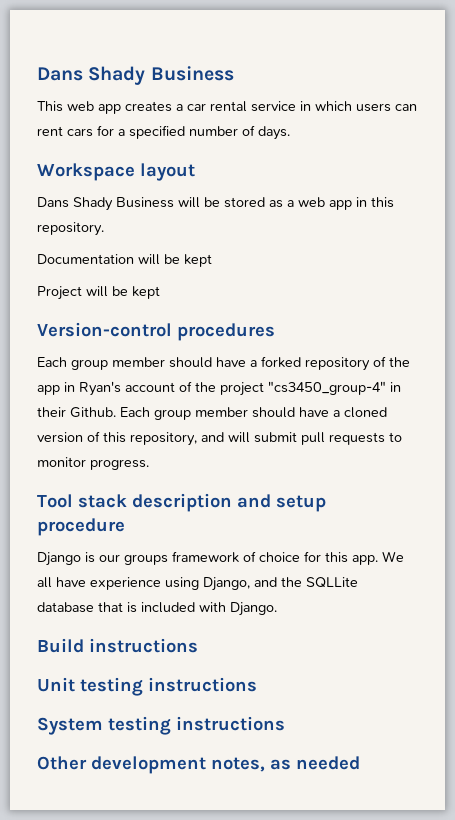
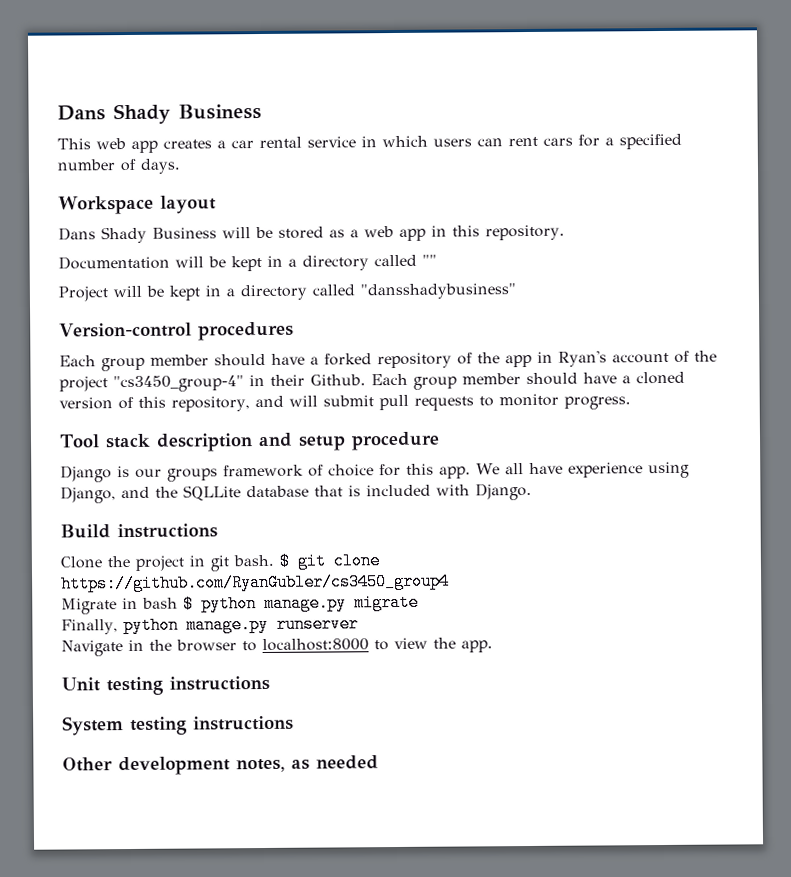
(212, 260) none -> [267,254,437,271] in a directory called ""
(160, 292) none -> [205,283,516,301] in a directory called "dansshadybusiness"
(198, 645) none -> [60,552,380,572] [61,572,450,593] [61,593,419,615] [61,615,359,635] [61,637,493,657] // Clone the project in git bash. $ git clone https://github.com/RyanGubler/cs3450_group4 // Migrate in bash $ python manage.py migrate // Finally, python manage.py runserver // Navigate in the browser to localhost:8000 to view the app.

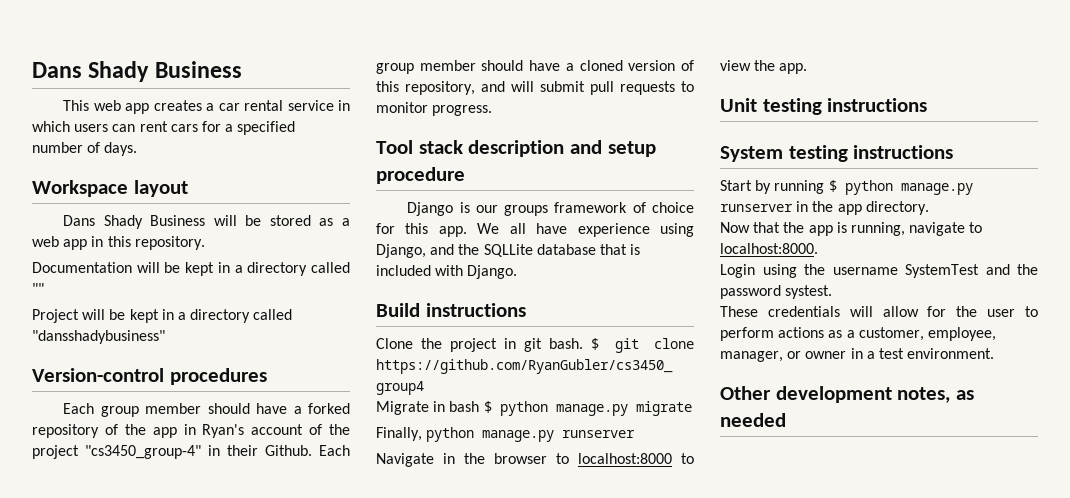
(294, 723) none -> [720,180,973,195] [720,201,929,215] [720,222,983,236] [720,243,818,254] [720,264,1038,278] [720,285,833,299] [720,306,1038,317] [720,327,996,341] [720,348,995,362] // Start by running $ python manage.py runserver in the app directory. // Now that the app is running, navigate to localhost:8000. // Login using the username SystemTest and the password systest. // These credentials will allow for the user to perform actions as a customer, employee, manager, or owner in a test environment.

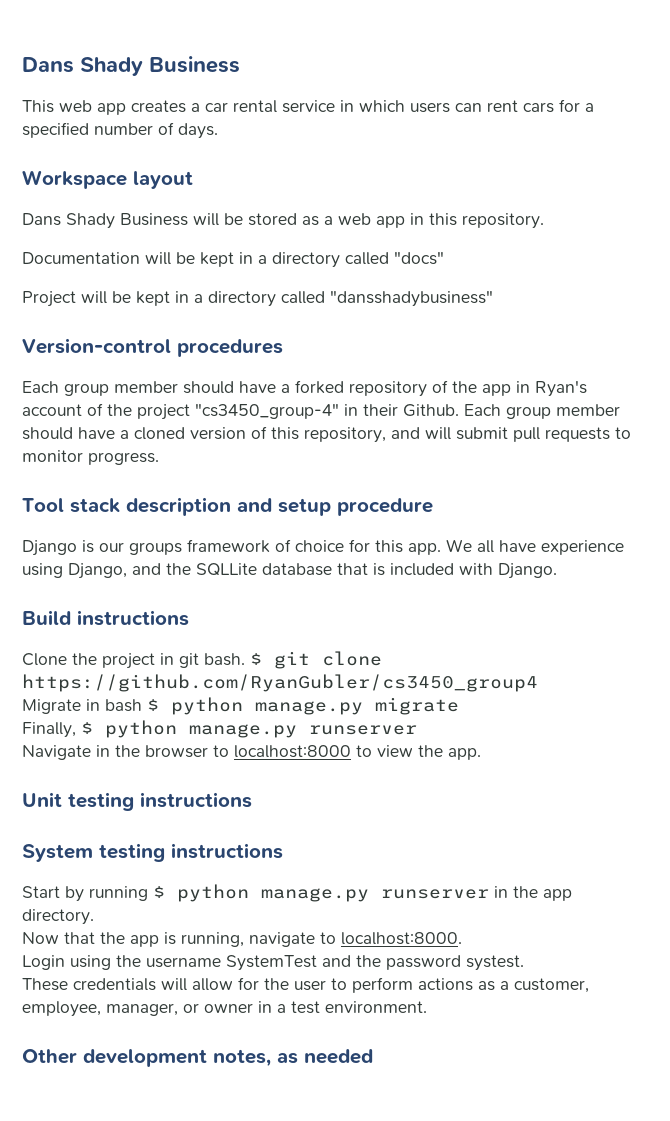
[32,283,44,294] "" -> [394,251,444,265] "docs"
(422, 434) none -> [81,722,93,734] $

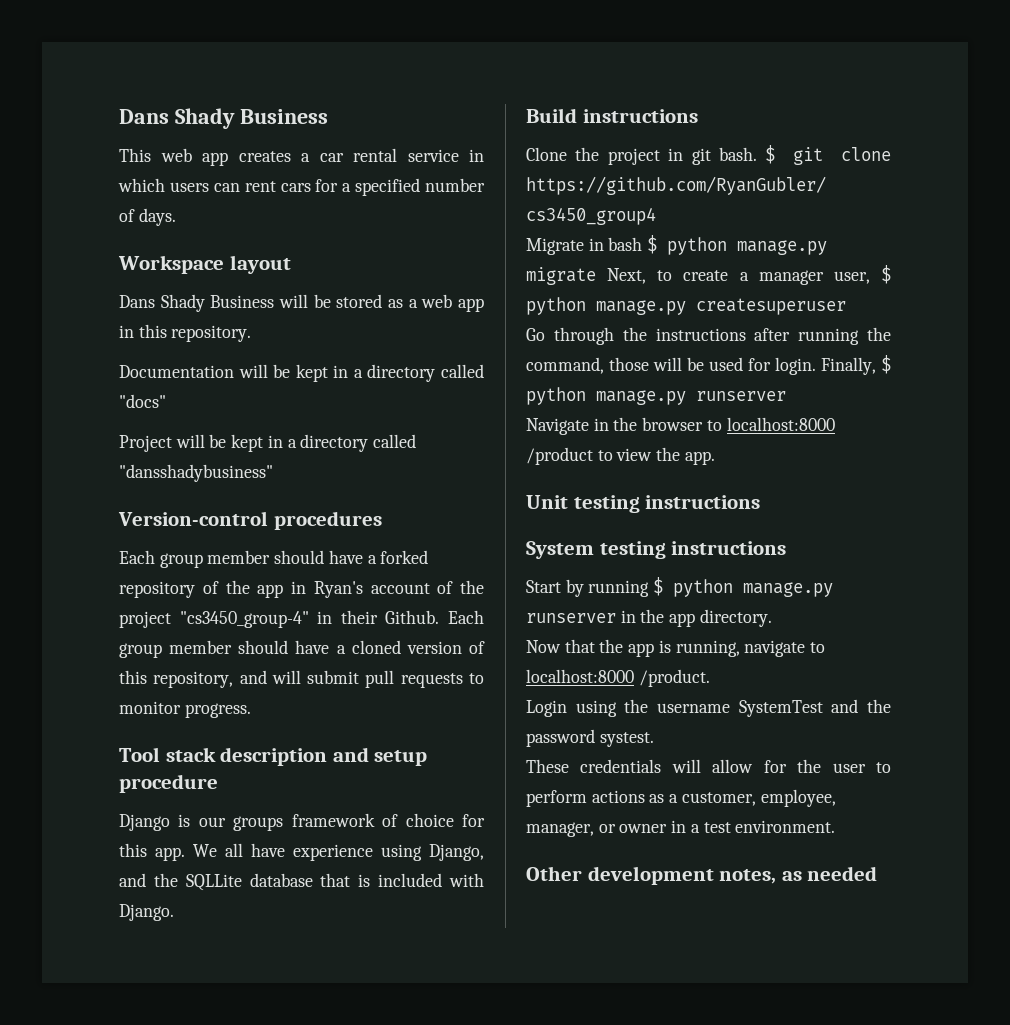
(459, 706) // -> [607,265,891,285] [526,297,846,315] [526,327,891,345] [526,357,816,375] Next, to create a manager user, $ python manage.py createsuperuser // Go through the instructions after running the command, those will be used for login.
(351, 751) none -> [526,447,593,465] /product
[341,932,462,945] localhost:8000. -> [526,669,710,687] localhost:8000 /product.

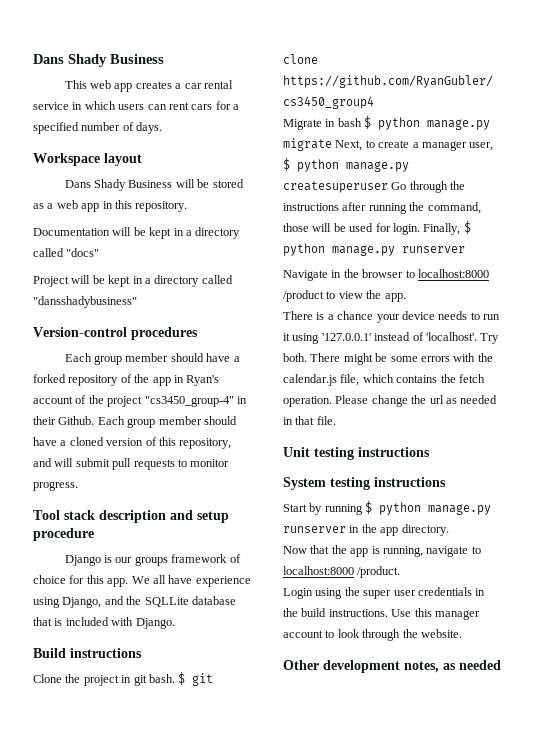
(846, 306) // -> (388, 187) none
(715, 458) none -> [283,311,500,323] [283,332,500,344] [283,353,493,365] [283,374,485,386] [283,395,498,407] [283,416,336,425] // There is a chance your device needs to run it using '127.0.0.1' instead of 'localhost'. Try both. There might be some errors with the calendar.js file, which contains the fetch operation. Please change the url as needed in that file.
[657,699,891,717] [526,729,654,747] [526,759,892,773] [526,789,836,807] [526,820,836,837] username SystemTest and the password systest. // These credentials will allow for the user to perform actions as a customer, employee, manager, or owner in a test environment. -> [363,587,486,599] [283,608,480,620] [283,629,462,641] super user credentials in the build instructions. Use this manager account to look through the website.

